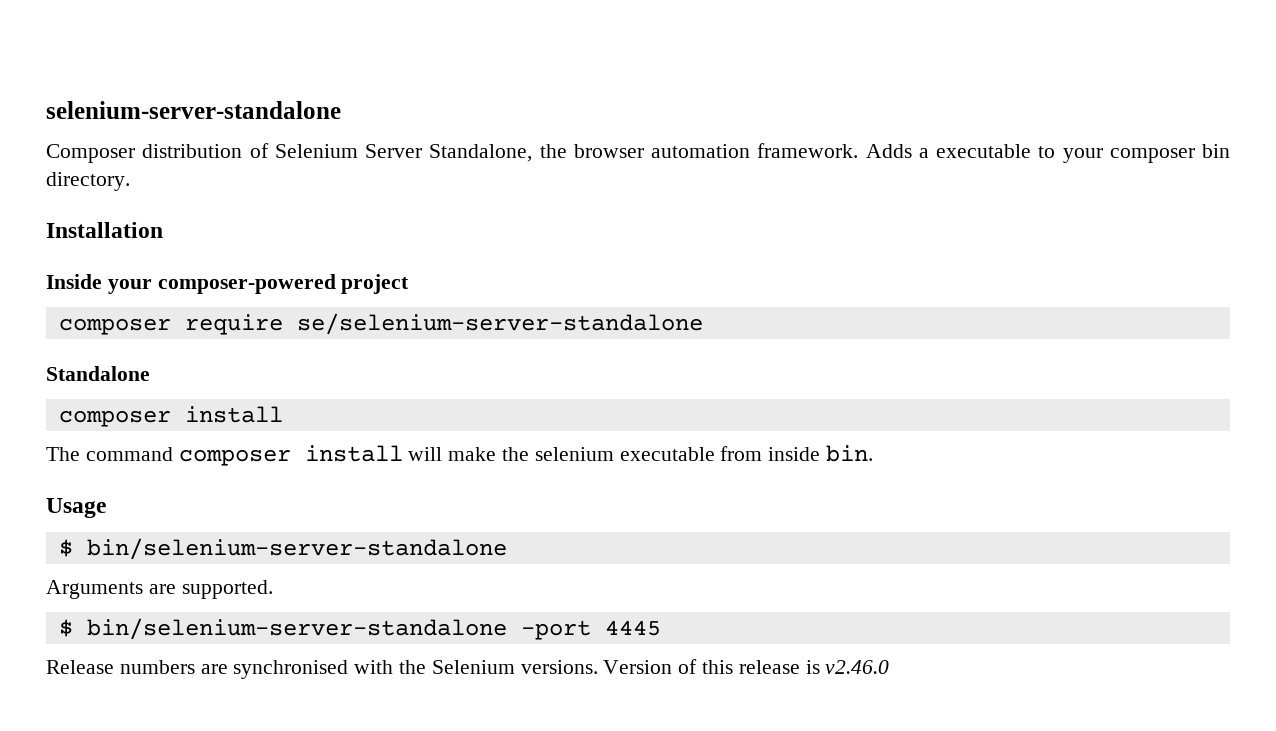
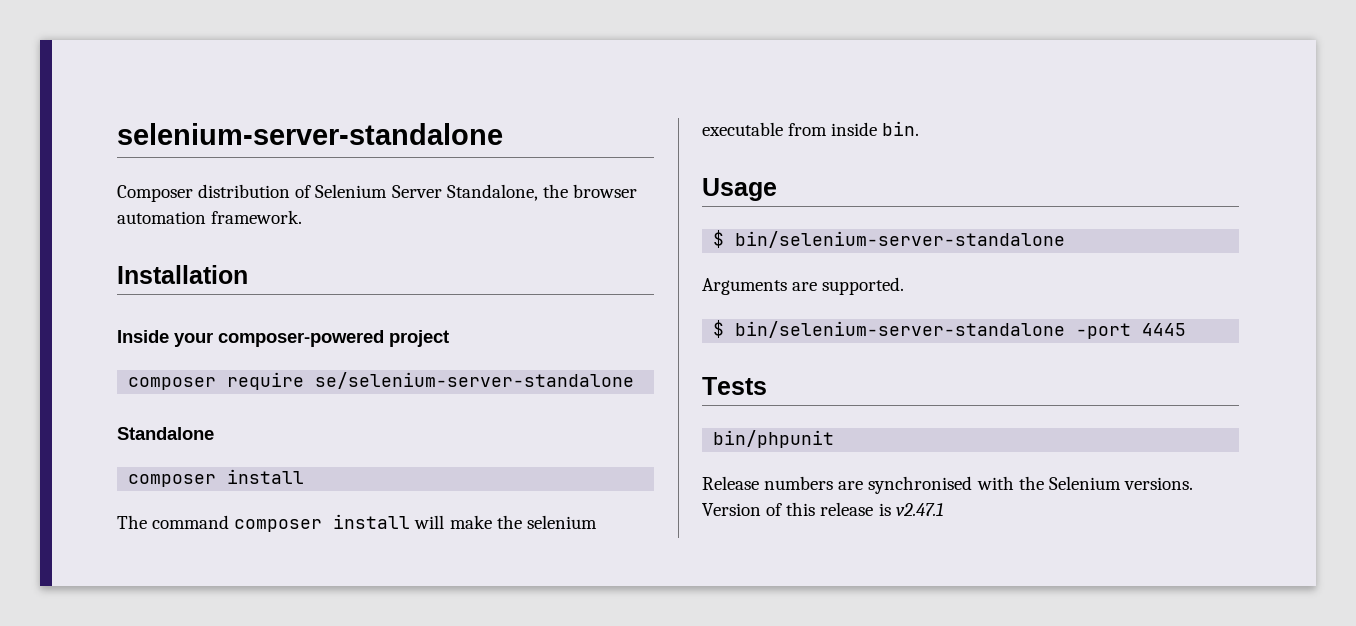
[865,144,1230,163] [46,172,130,191] Adds a executable to your composer bin directory. -> (303, 217) none
(661, 628) none -> [702,377,767,395] [713,430,835,448] // Tests // bin/phpunit
[825,660,890,674] v2.46.0 -> [895,503,943,516] v2.47.1

